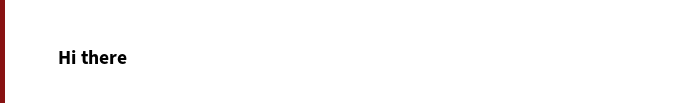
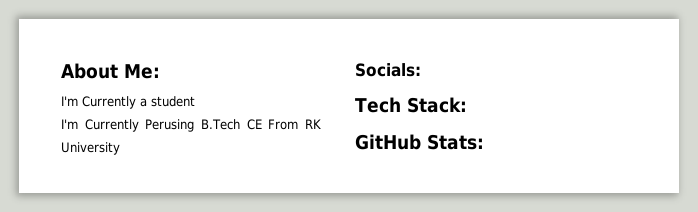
[58,50,128,64] Hi there -> [61,63,160,79] [61,96,195,109] [61,119,322,132] [61,142,120,155] [355,63,421,77] [355,97,467,113] [355,134,484,150] About Me: // I'm Currently a student // I'm Currently Perusing B.Tech CE From RK University // Socials: // Tech Stack: // GitHub Stats:

